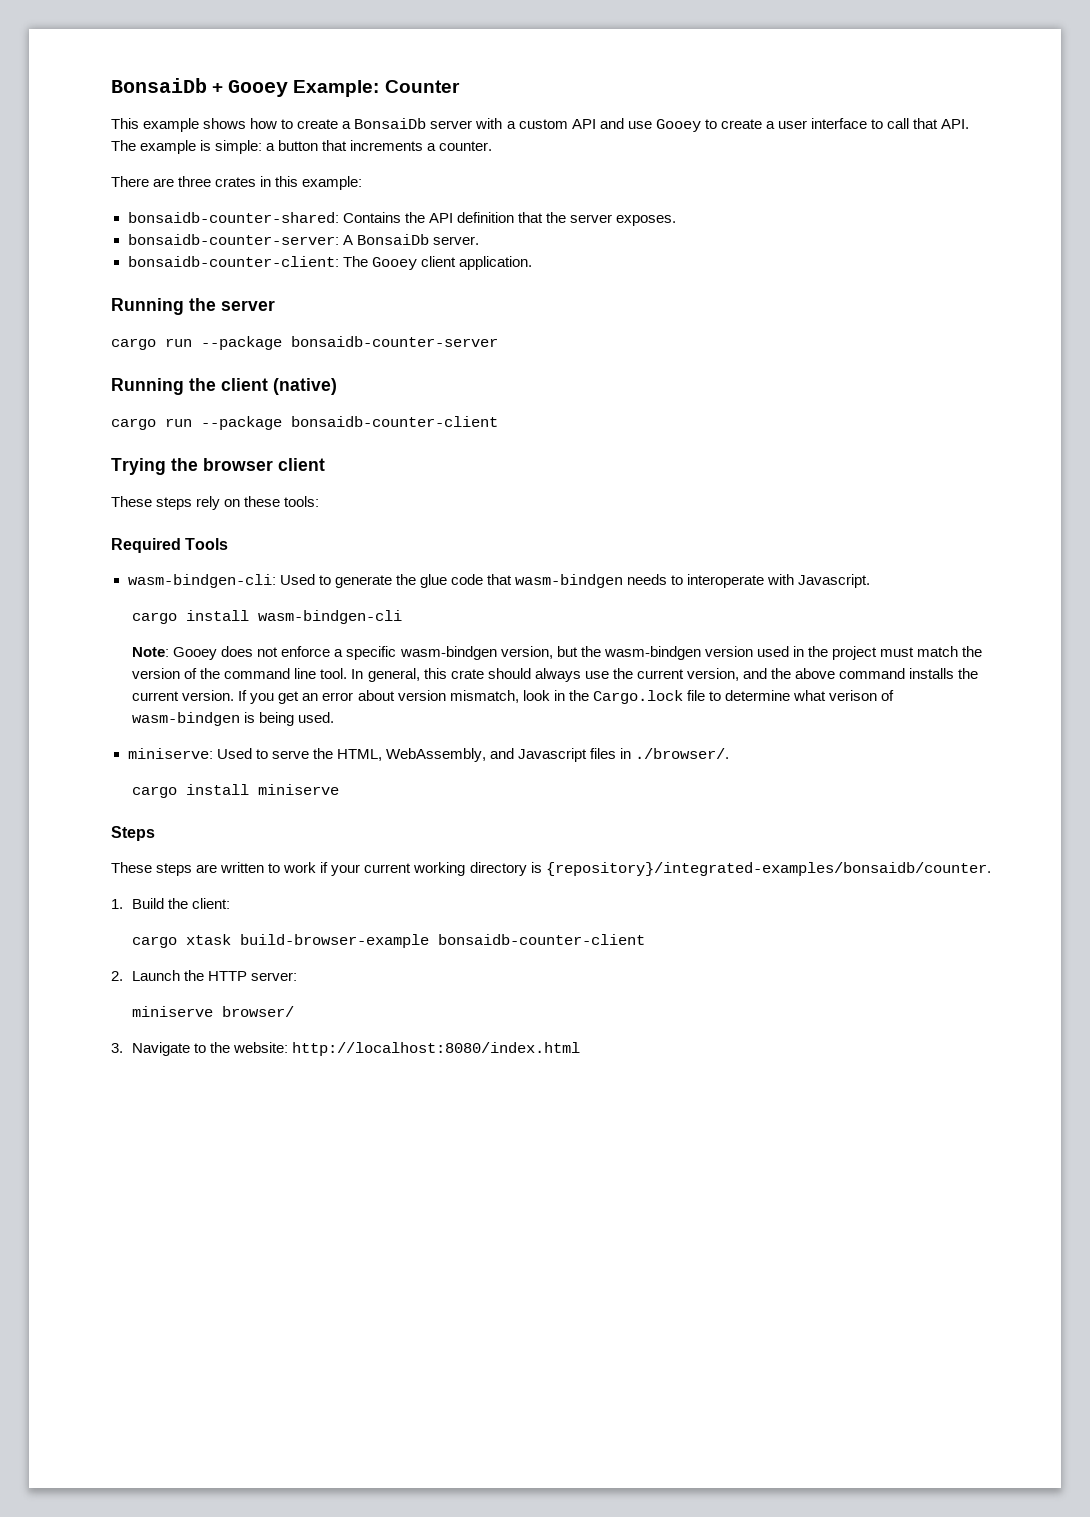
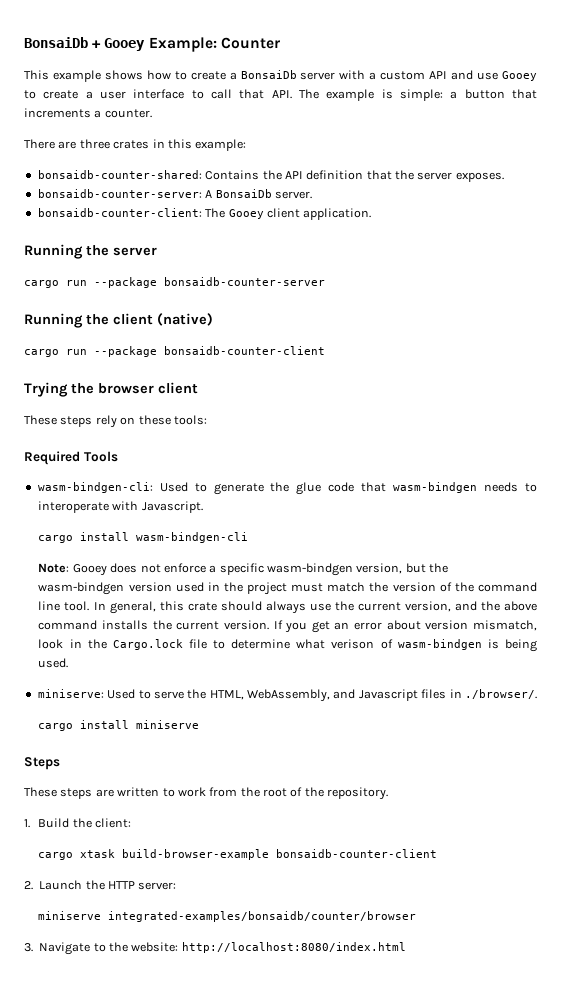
[320,862,991,876] if your current working directory is {repository}/integrated-examples/bonsaidb/counter. -> [209,787,389,800] from the root of the repository.
[222,1006,295,1017] browser/ -> [108,911,417,922] integrated-examples/bonsaidb/counter/browser

